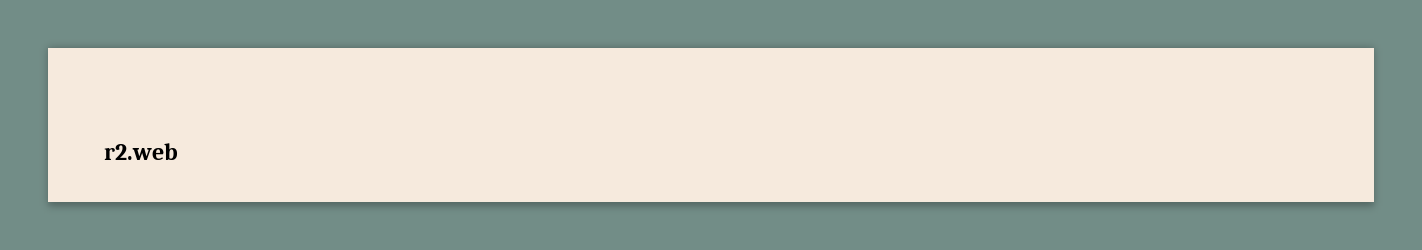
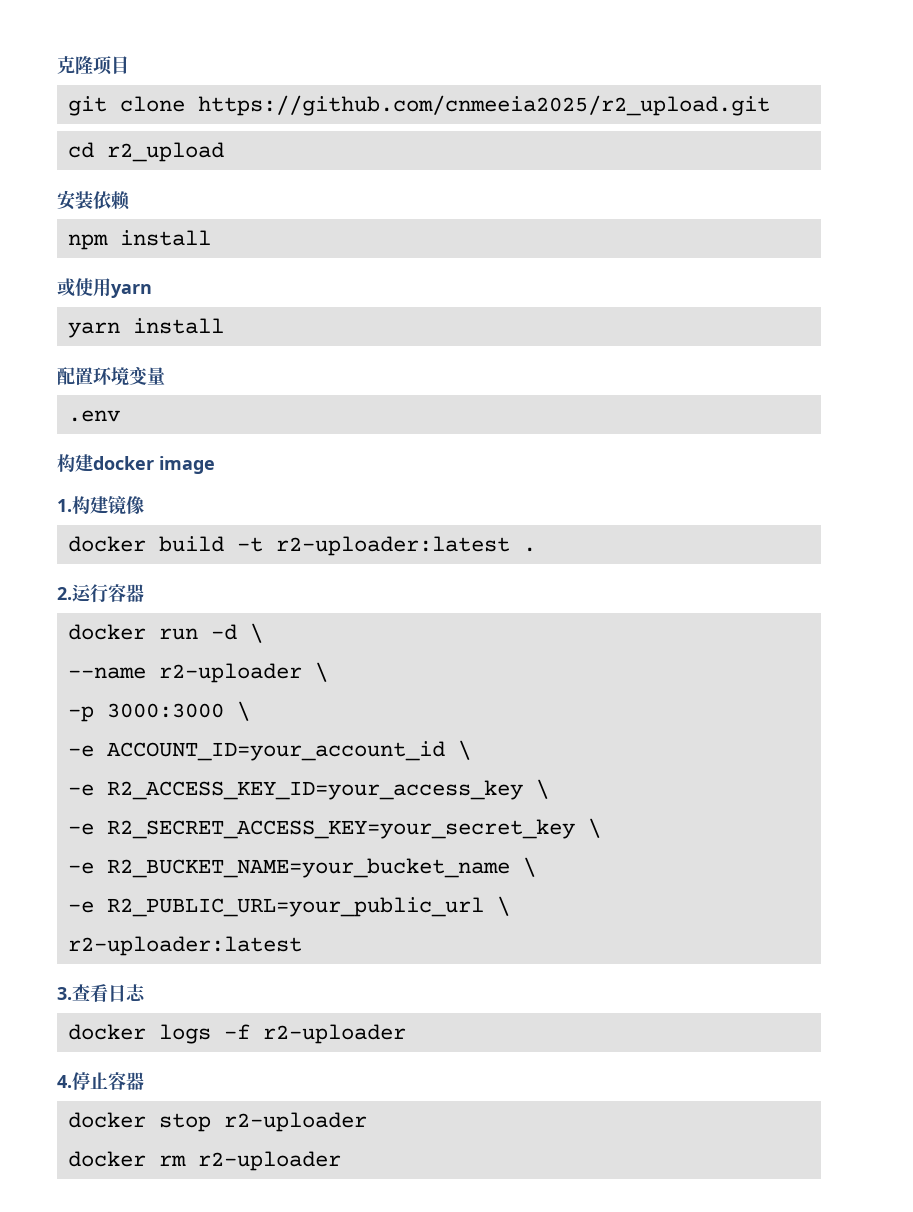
[104,143,178,160] r2.web -> [57,56,129,75] [68,95,771,116] [68,142,225,162] [57,190,130,210] [68,230,212,250] [57,278,152,298] [68,318,225,338] [57,366,165,386] [68,410,121,422] [57,454,215,474] [57,496,144,514] [68,536,537,556] [57,584,144,603] [68,623,264,643] [68,662,329,683] [68,701,251,722] [68,740,472,761] [68,779,550,800] [68,818,602,839] [68,857,537,878] [68,896,511,917] [68,936,303,956] [57,984,146,1002] [68,1024,407,1044] [57,1072,144,1090] [68,1112,368,1132] [68,1151,342,1171] 克隆项目 // git clone https://github.com/cnmeeia2025/r2_upload.git // cd r2_upload // 安装依赖 // npm install // 或使用yarn // yarn install // 配置环境变量 // .env // 构建docker image // 1.构建镜像 // docker build -t r2-uploader:latest . // 2.运行容器 // docker run -d \ // --name r2-uploader \ // -p 3000:3000 \ // -e ACCOUNT_ID=your_account_id \ // -e R2_ACCESS_KEY_ID=your_access_key \ // -e R2_SECRET_ACCESS_KEY=your_secret_key \ // -e R2_BUCKET_NAME=your_bucket_name \ // -e R2_PUBLIC_URL=your_public_url \ // r2-uploader:latest // 3.查看日志 // docker logs -f r2-uploader // 4.停止容器 // docker stop r2-uploader // docker rm r2-uploader

